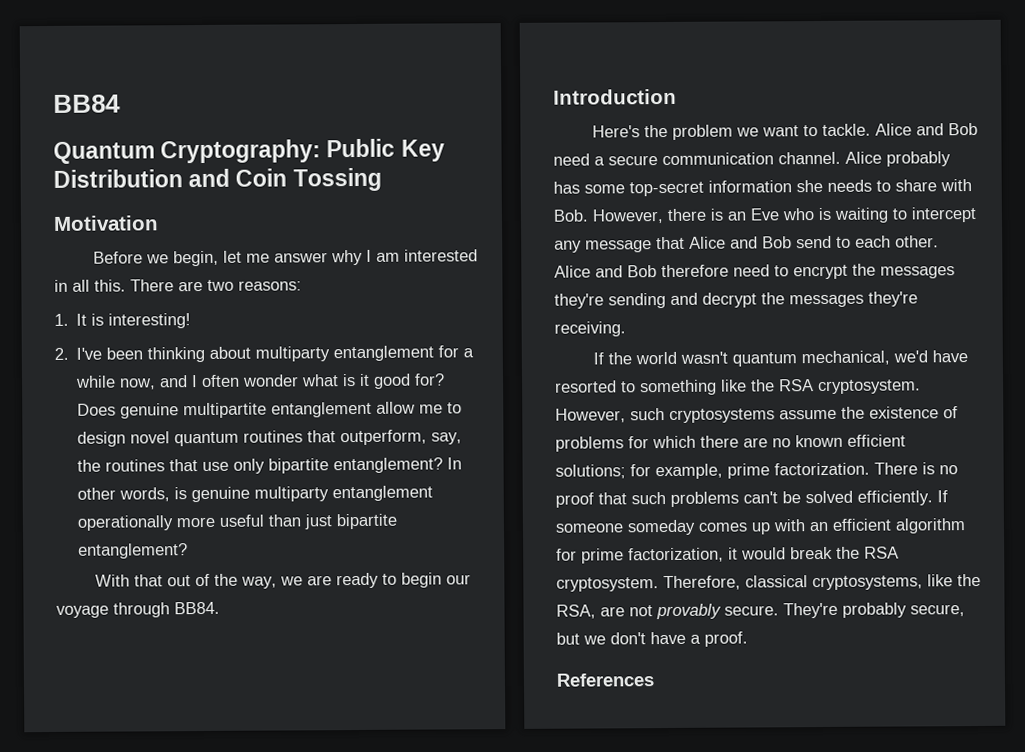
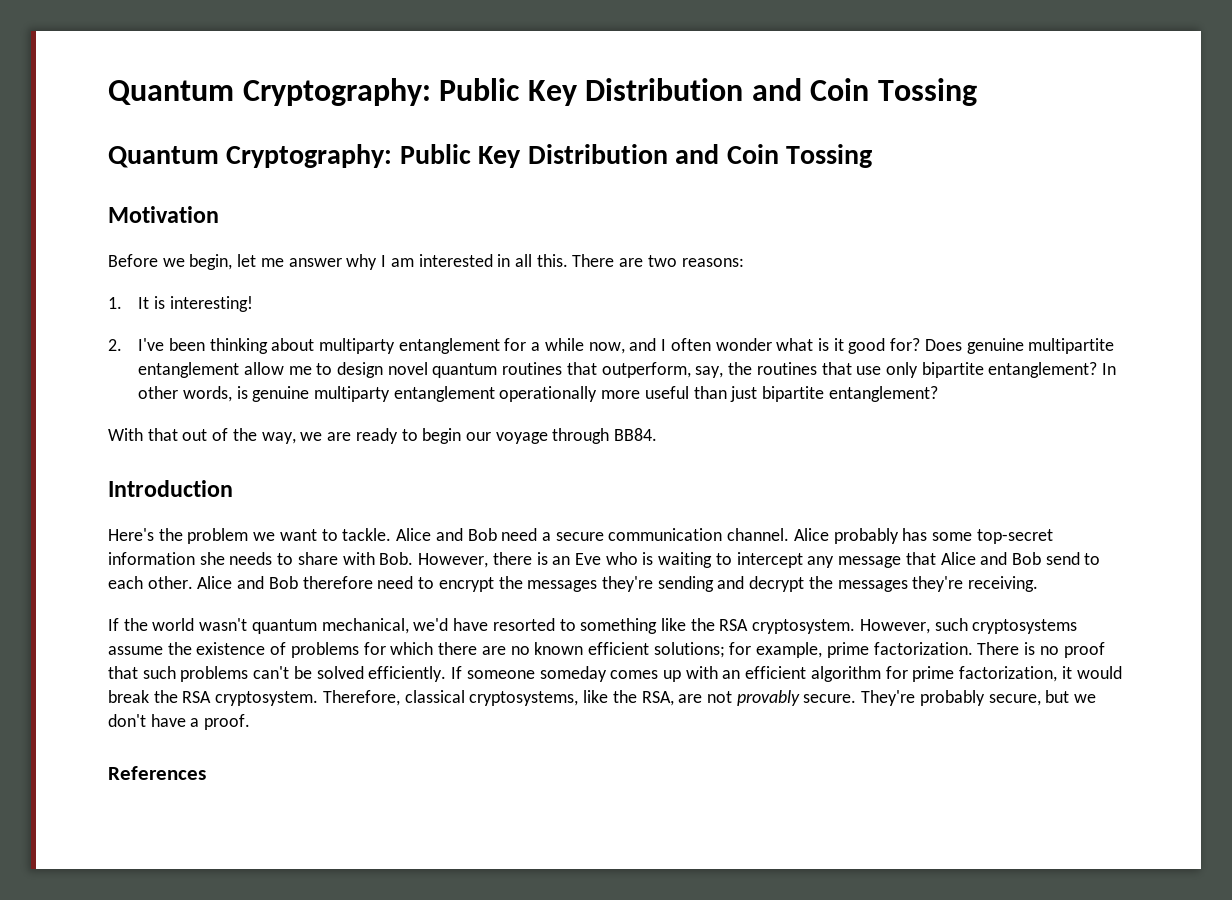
[53,94,121,113] BB84 -> [108,78,977,106] Quantum Cryptography: Public Key Distribution and Coin Tossing

